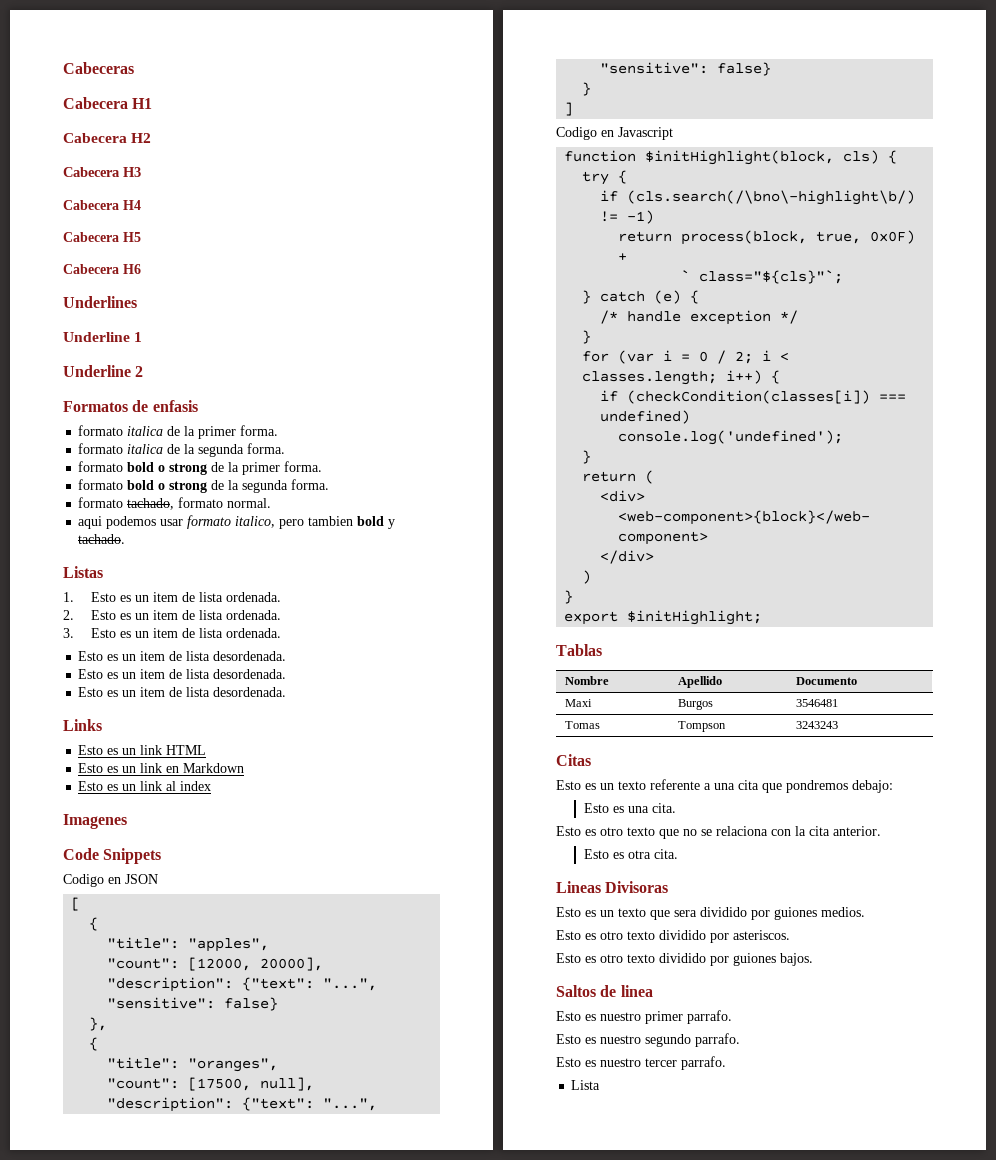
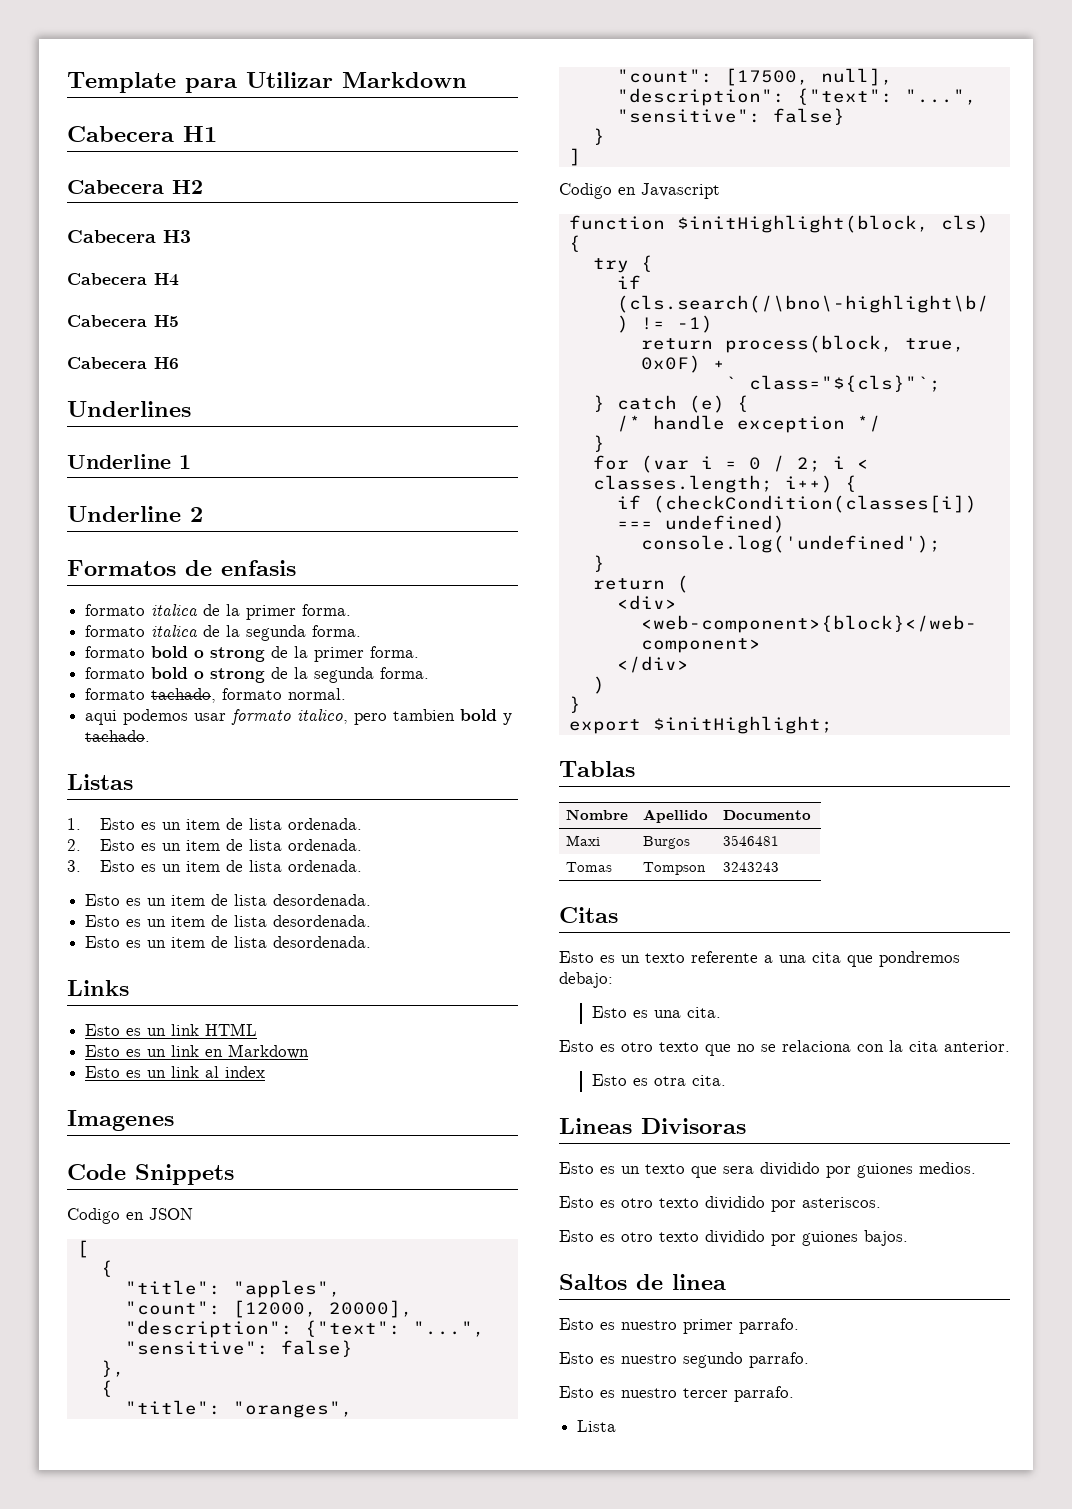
[63,62,134,74] Cabeceras -> [67,72,467,93] Template para Utilizar Markdown

